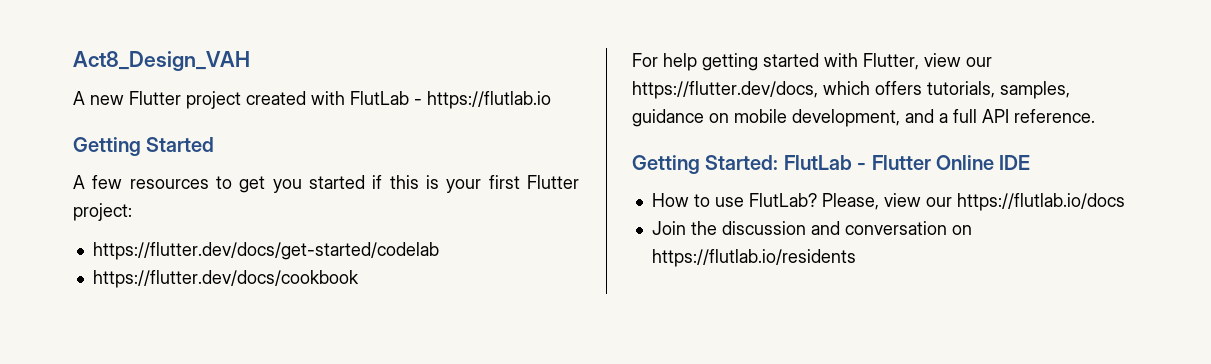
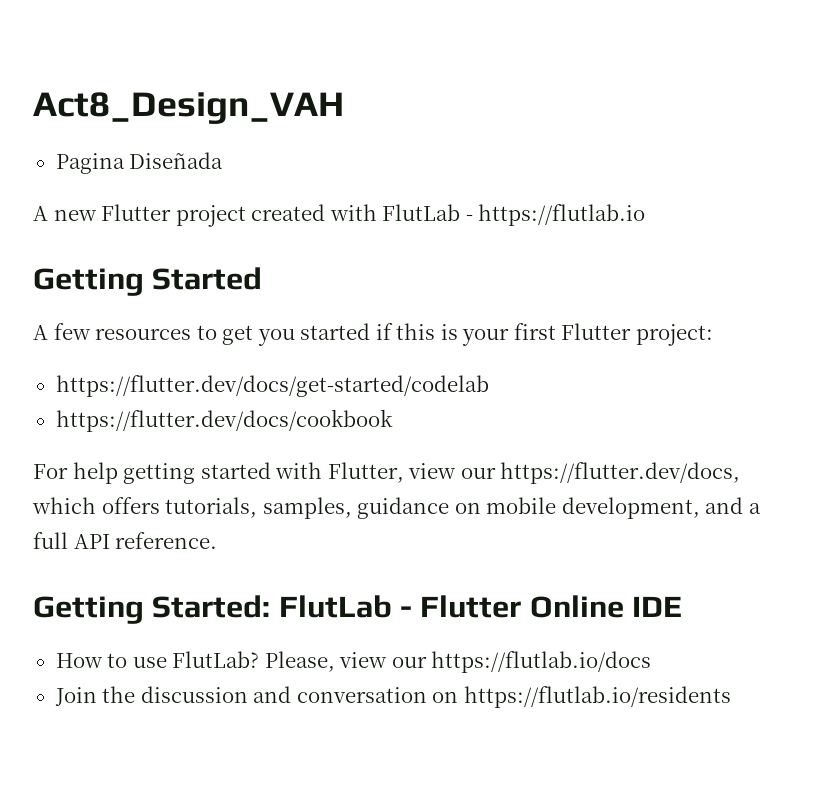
(250, 61) none -> [55,152,224,174] // Pagina Diseñada

